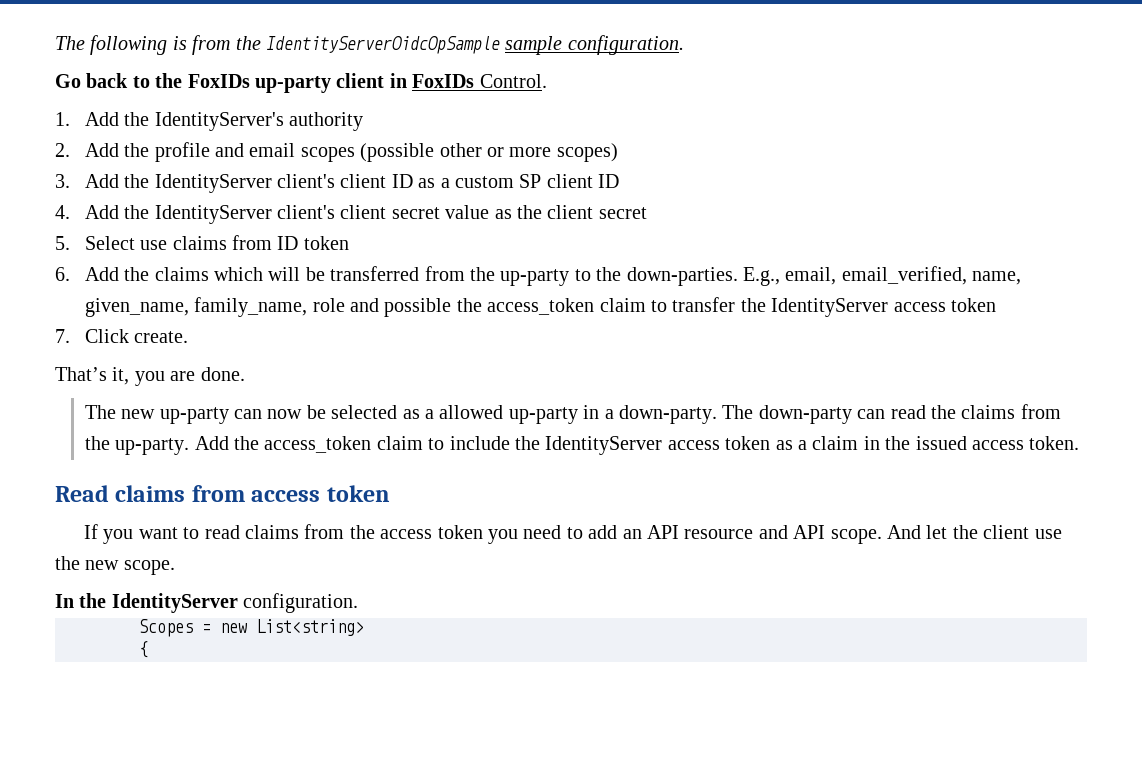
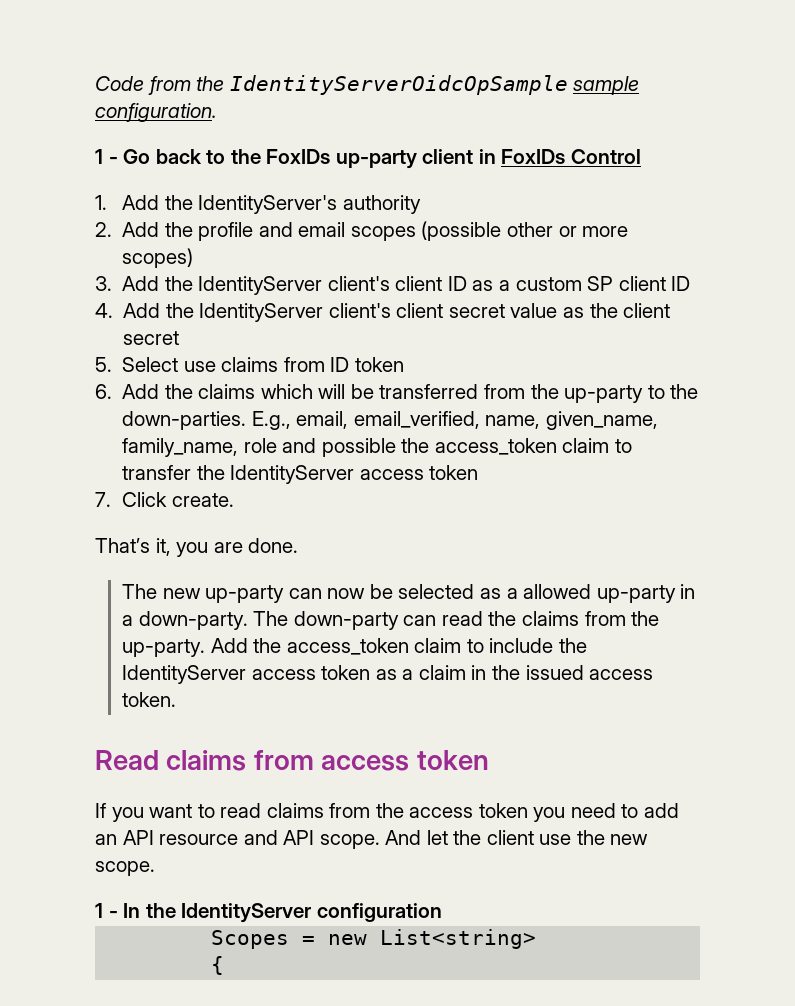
[55,35,187,55] The following is -> [95,76,144,91] Code
(684, 45) none -> [95,149,118,164] 1 -
[479,74,547,88] Control. -> [570,149,641,164] Control
(175, 567) none -> [95,903,118,918] 1 -
[243,593,359,613] configuration. -> [316,903,442,922] configuration

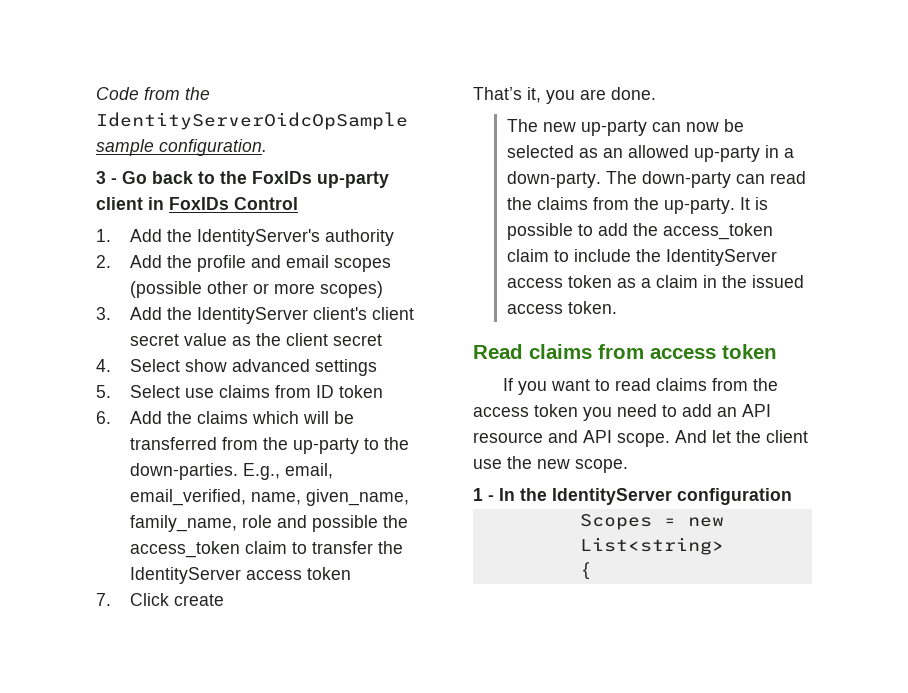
[95,149,103,164] 1 -> [96,171,106,184] 3
[447,276,691,291] [95,303,444,322] ID as a custom SP client ID // 4. Add the IdentityServer client's client -> (414, 313) none
(180, 338) none -> [96,359,377,376] // 4. Select show advanced settings
[171,493,234,507] create. -> [173,594,224,606] create
[506,588,518,599] a -> [602,148,623,158] an
[210,638,248,653] Add -> [739,197,768,210] [506,223,628,240] It is possible to add

